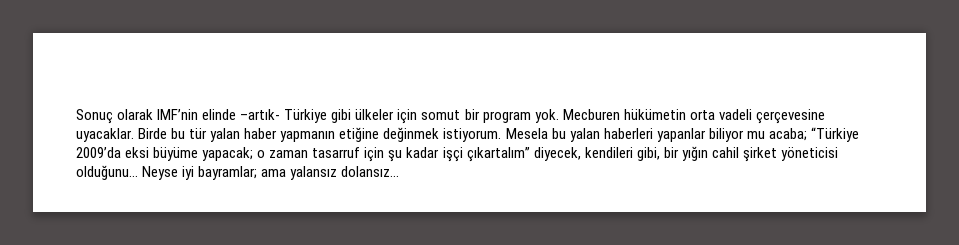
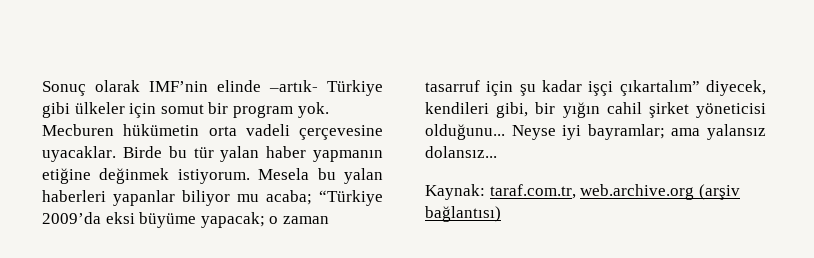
(400, 171) none -> [425,184,740,200] [425,206,501,222] // Kaynak: taraf.com.tr, web.archive.org (arşiv bağlantısı)

